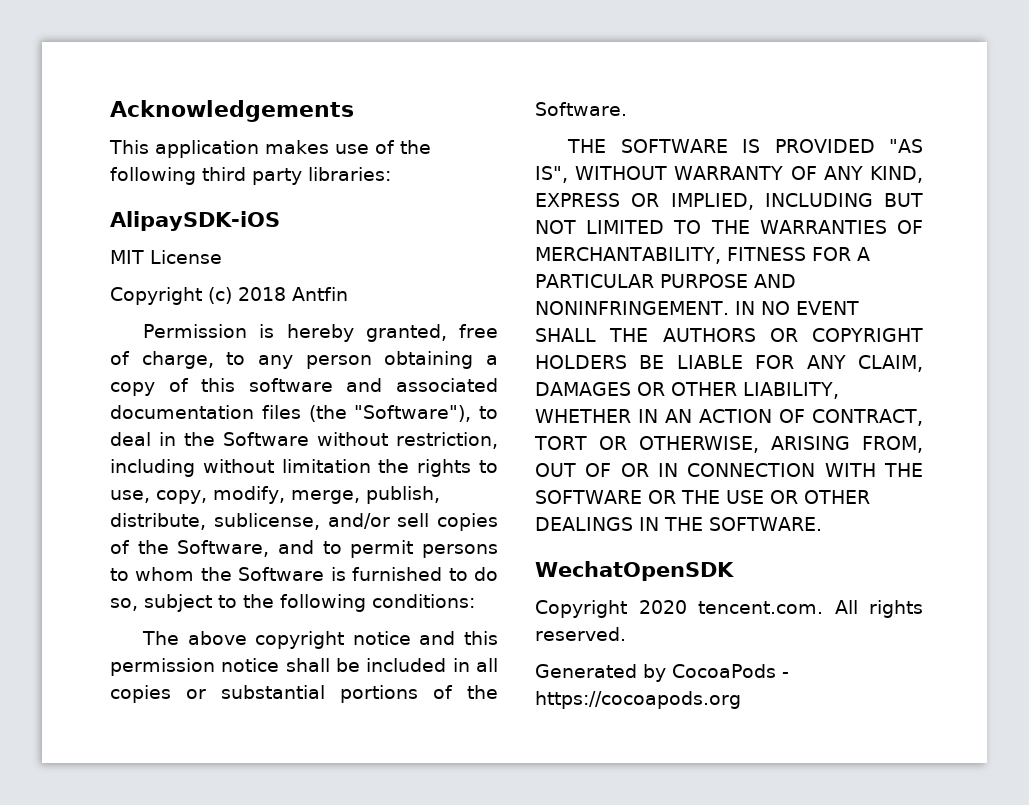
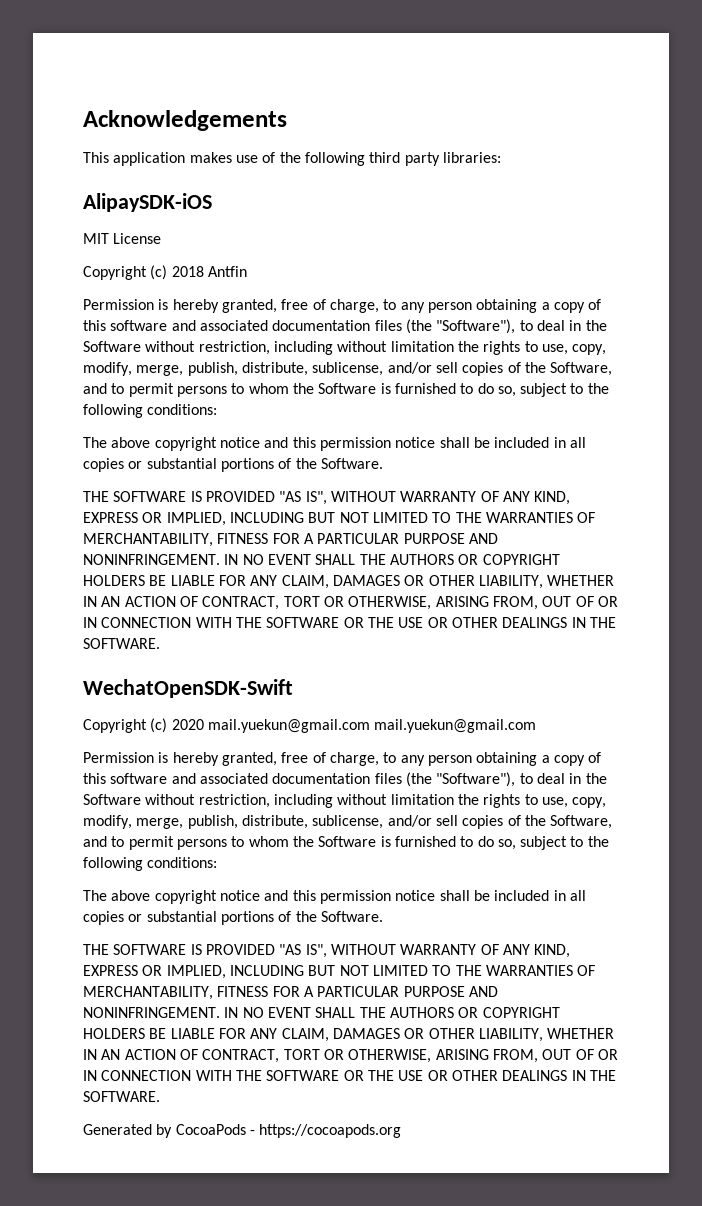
[535,561,734,581] [535,600,923,618] [535,627,626,641] WechatOpenSDK // Copyright 2020 tencent.com. All rights reserved. -> [83,679,293,698] [83,718,537,733] [83,752,602,766] [83,772,607,787] [83,794,607,808] [83,815,613,829] [83,836,609,850] [83,857,218,871] [83,890,586,904] [83,911,383,925] [83,944,571,958] [83,965,596,979] [83,986,498,1000] [83,1007,560,1018] [83,1028,615,1042] [83,1049,618,1063] [83,1070,616,1081] [83,1091,160,1102] WechatOpenSDK-Swift // Copyright (c) 2020 mail.yuekun@gmail.com mail.yuekun@gmail.com // Permission is hereby granted, free of charge, to any person obtaining a copy of this software and associated documentation files (the "Software"), to deal in the Software without restriction, including without limitation the rights to use, copy, modify, merge, publish, distribute, sublicense, and/or sell copies of the Software, and to permit persons to whom the Software is furnished to do so, subject to the following conditions: // The above copyright notice and this permission notice shall be included in all copies or substantial portions of the Software. // THE SOFTWARE IS PROVIDED "AS IS", WITHOUT WARRANTY OF ANY KIND, EXPRESS OR IMPLIED, INCLUDING BUT NOT LIMITED TO THE WARRANTIES OF MERCHANTABILITY, FITNESS FOR A PARTICULAR PURPOSE AND NONINFRINGEMENT. IN NO EVENT SHALL THE AUTHORS OR COPYRIGHT HOLDERS BE LIABLE FOR ANY CLAIM, DAMAGES OR OTHER LIABILITY, WHETHER IN AN ACTION OF CONTRACT, TORT OR OTHERWISE, ARISING FROM, OUT OF OR IN CONNECTION WITH THE SOFTWARE OR THE USE OR OTHER DEALINGS IN THE SOFTWARE.

